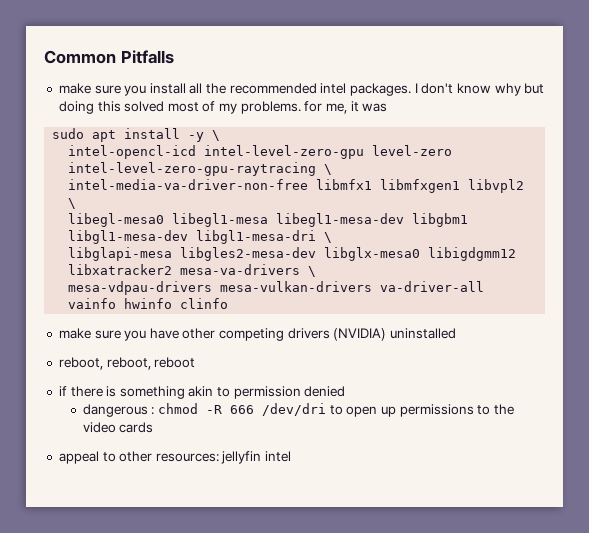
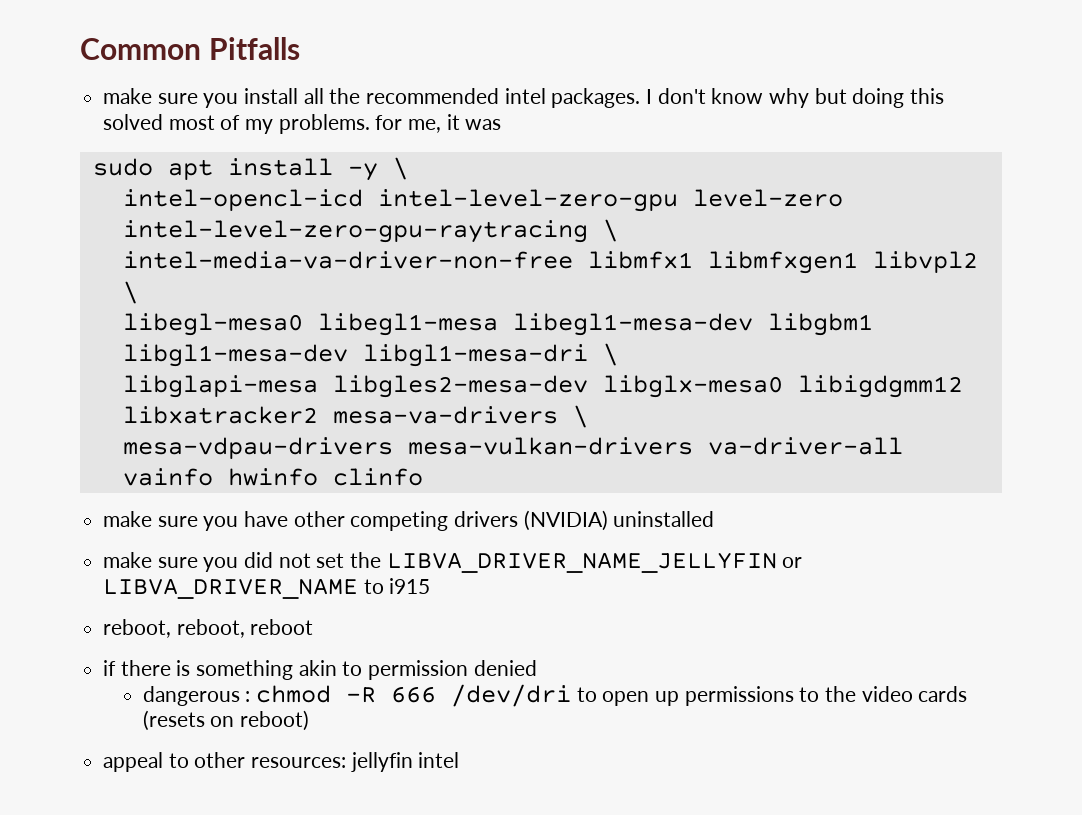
(457, 333) none -> [103,552,803,573] [103,578,431,599] // make sure you did not set the LIBVA_DRIVER_NAME_JELLYFIN or LIBVA_DRIVER_NAME to i915
(154, 427) none -> [142,710,310,731] (resets on reboot)

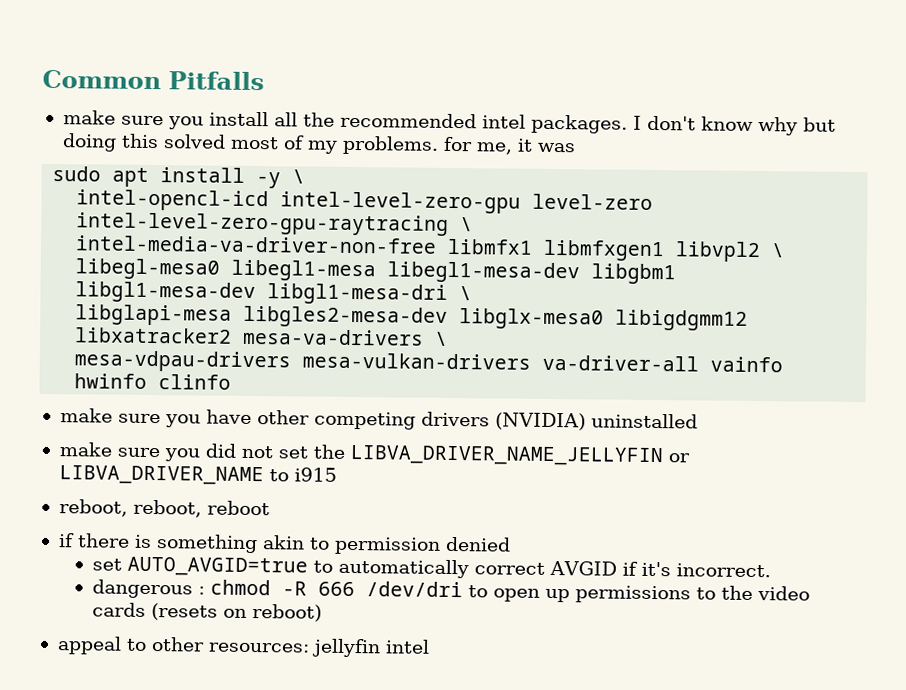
(537, 668) none -> [91,556,771,579] // set AUTO_AVGID=true to automatically correct AVGID if it's incorrect.

